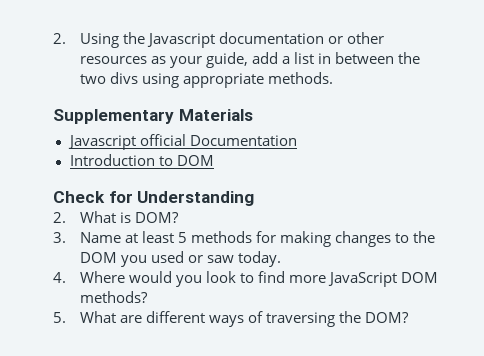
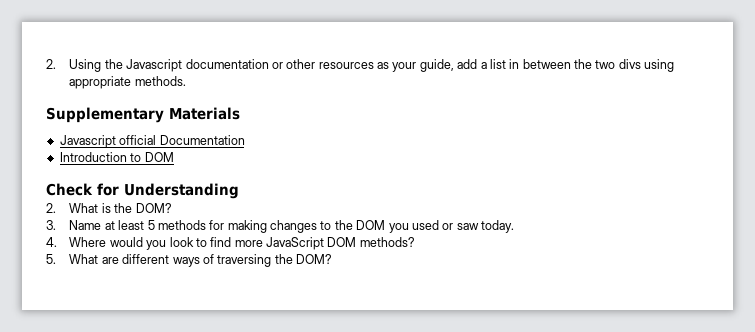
(131, 217) none -> [114,203,133,213] the

